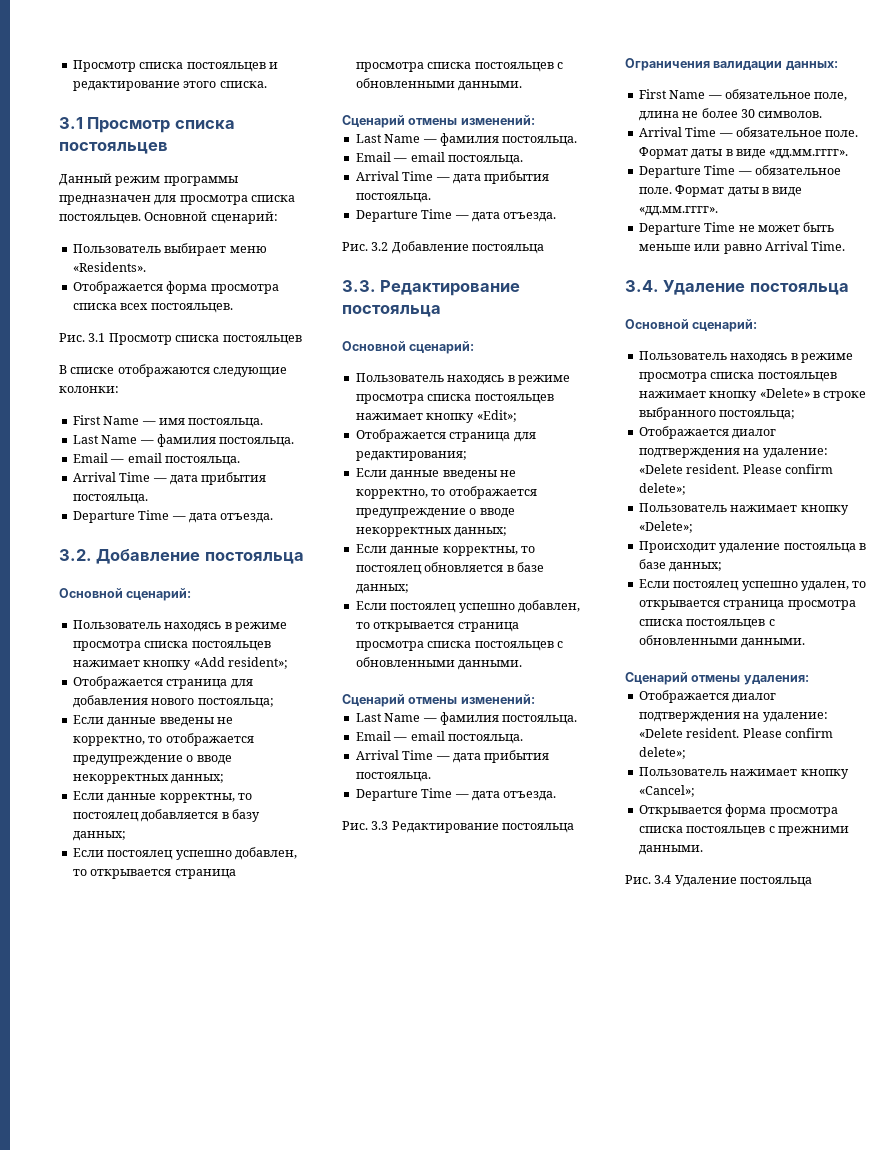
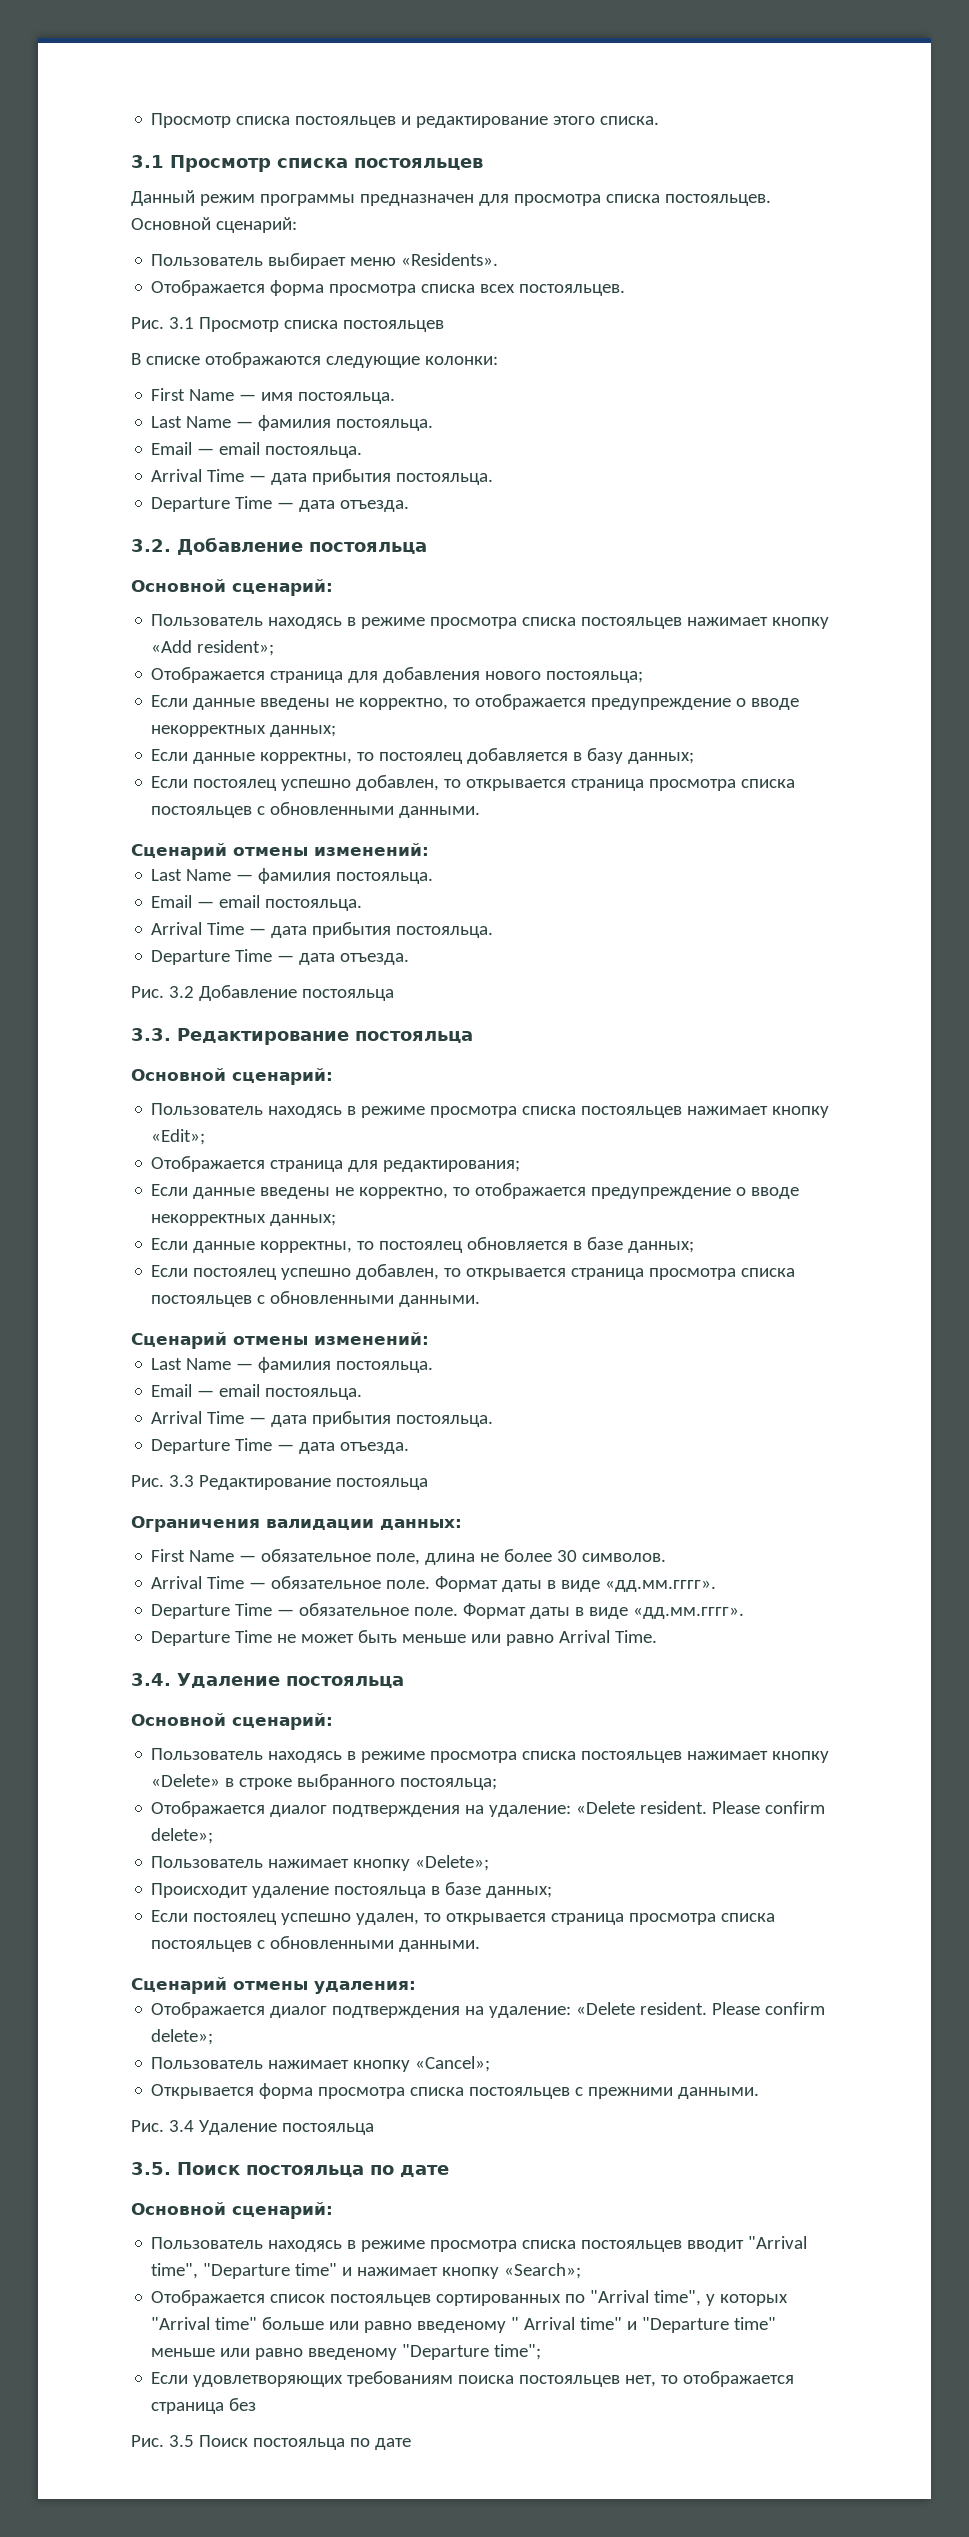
(813, 882) none -> [131,2162,449,2177] [131,2202,333,2219] [151,2236,808,2252] [151,2263,582,2279] [151,2290,789,2306] [151,2317,777,2333] [151,2344,542,2360] [151,2371,795,2387] [151,2398,257,2414] [131,2435,411,2450] // 3.5. Поиск постояльца по дате // Основной сценарий: // Пользователь находясь в режиме просмотра списка постояльцев вводит "Arrival time", "Departure time" и нажимает кнопку «Search»; // Отображается список постояльцев сортированных по "Arrival time", у которых "Arrival time" больше или равно введеному " Arrival time" и "Departure time" меньше или равно введеному "Departure time"; // Если удовлетворяющих требованиям поиска постояльцев нет, то отображается страница без // Рис. 3.5 Поиск постояльца по дате

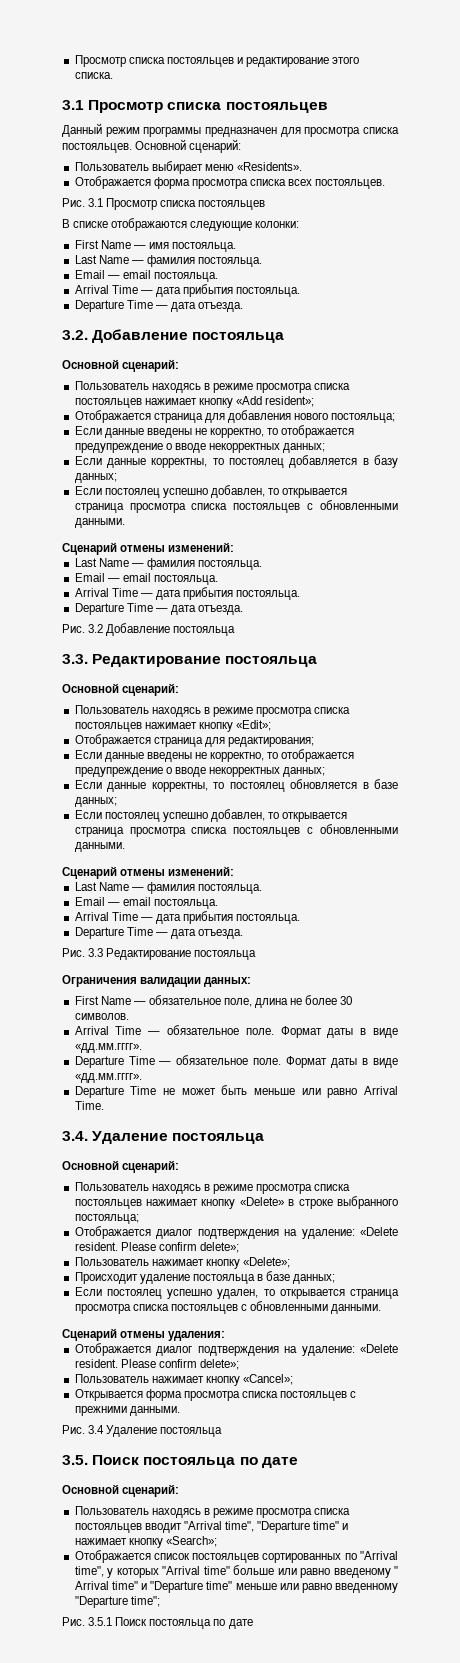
[308,2348,398,2360] введеному -> [334,1583,398,1593] введенному
[151,2371,795,2387] [151,2398,257,2414] [131,2435,194,2447] // Если удовлетворяющих требованиям поиска постояльцев нет, то отображается страница без // Рис. 3.5 -> [62,1617,113,1626] // Рис. 3.5.1

